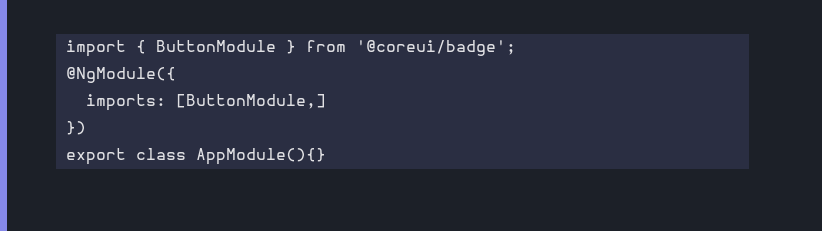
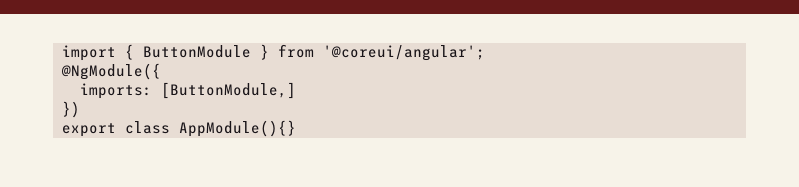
[355,40,516,56] '@coreui/badge'; -> [323,45,486,61] '@coreui/angular';

